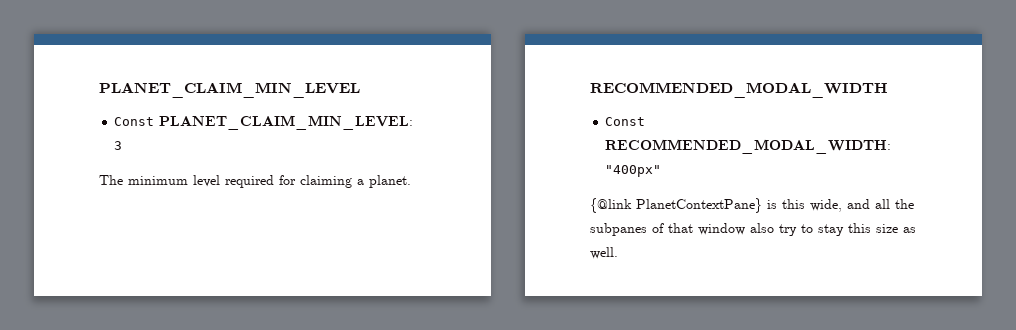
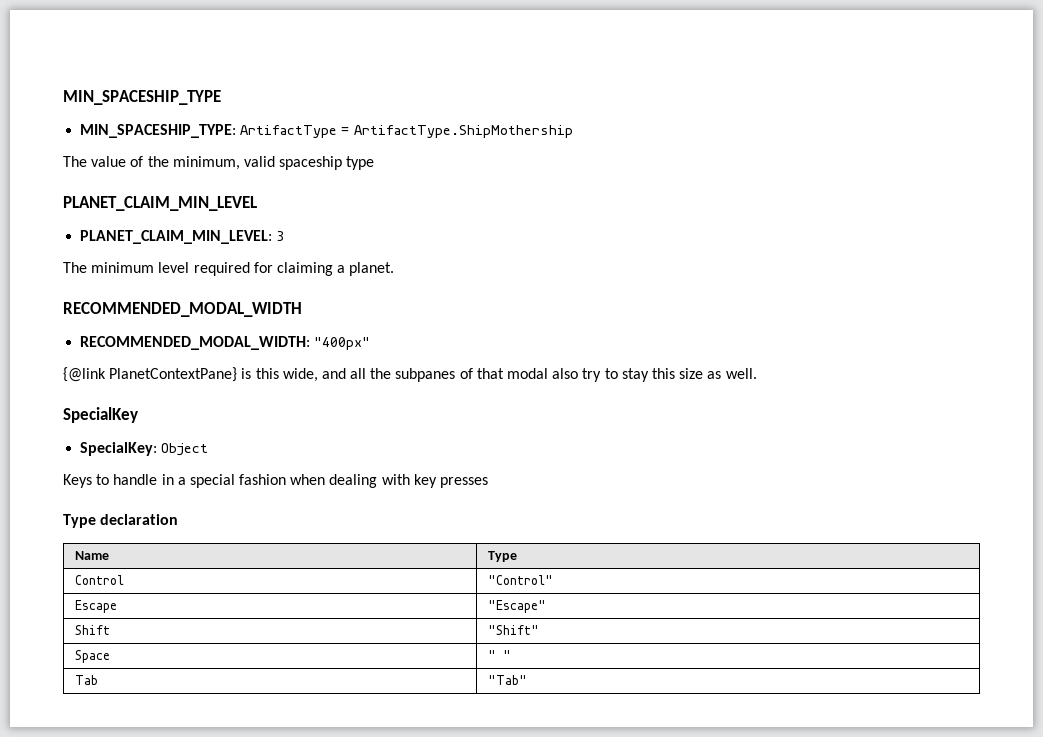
(99, 90) none -> [63,90,221,105] [80,124,573,138] [63,156,375,170] MIN_SPACESHIP_TYPE // MIN_SPACESHIP_TYPE: ArtifactType = ArtifactType.ShipMothership // The value of the minimum, valid spaceship type //
[114,117,155,126] Const -> (257, 203) none
[605,117,646,126] Const -> (302, 309) none
[698,223,745,235] window -> [507,368,549,379] modal
(618, 253) none -> [63,407,138,423] [80,442,209,456] [63,474,489,488] [63,514,179,528] [74,551,109,560] [487,551,517,562] [74,575,124,585] [487,575,553,585] [74,600,117,613] [487,600,546,613] [74,625,110,635] [487,625,539,635] [74,650,110,663] [487,650,511,660] [74,675,98,685] [487,675,527,685] // SpecialKey // SpecialKey: Object // Keys to handle in a special fashion when dealing with key presses // Type declaration // Name | Type // Control | "Control" // Escape | "Escape" // Shift | "Shift" // Space | " " // Tab | "Tab"

